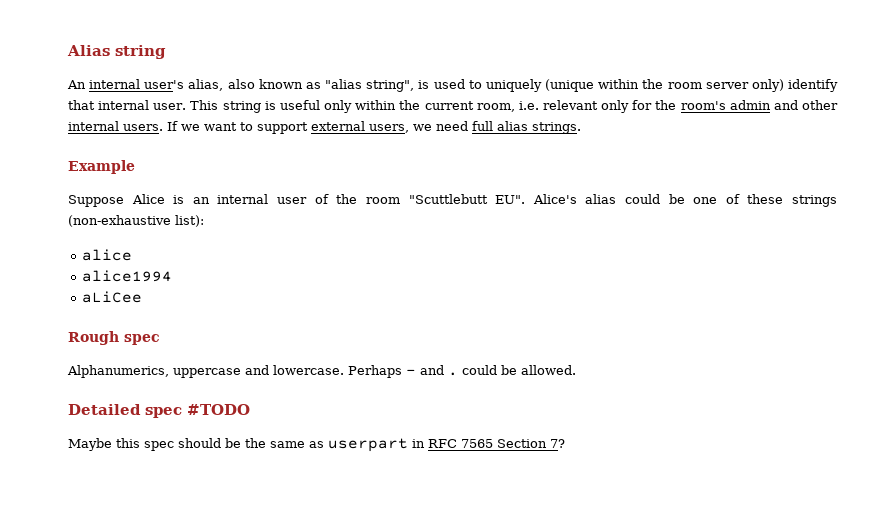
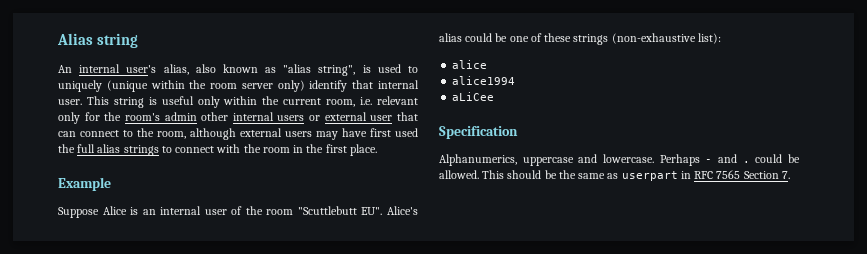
[773,100,798,110] and -> (197, 116) none
[123,121,581,134] users. If we want to support external users, we need full alias strings. -> [277,112,418,121] [58,128,418,140] [58,144,377,156] users or external user that can connect to the room, although external users may have first used the full alias strings to connect with the room in the first place.
[68,331,160,345] Rough spec -> [439,126,518,139] Specification
[68,404,250,418] [68,438,174,451] // Detailed spec #TODO // Maybe this spec -> [482,170,505,179] This
[550,439,565,448] 7? -> [781,171,790,179] 7.

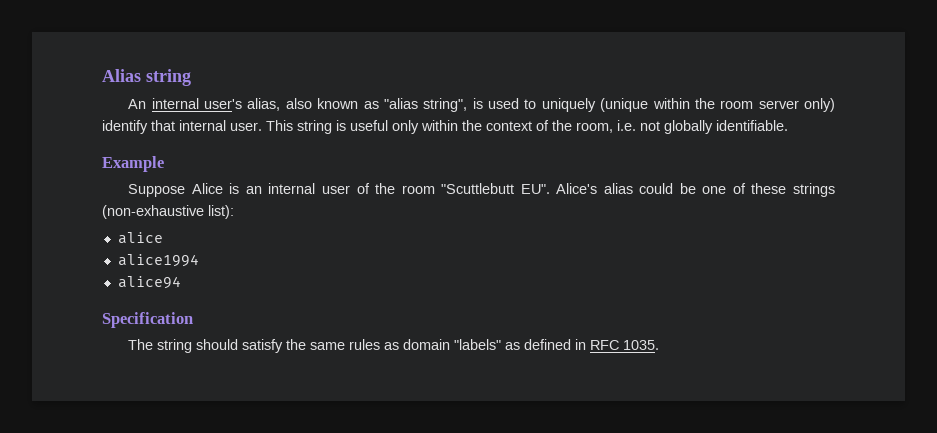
[283,96,418,107] [58,112,418,124] [58,128,418,140] [58,144,377,156] current room, i.e. relevant only for the room's admin other internal users or external user that can connect to the room, although external users may have first used the full alias strings to connect with the room in the first place. -> [486,120,788,134] context of the room, i.e. not globally identifiable.
[452,92,495,101] aLiCee -> [117,276,181,289] alice94
[439,154,800,166] [439,170,790,181] Alphanumerics, uppercase and lowercase. Perhaps - and . could be allowed. This should be the same as userpart in RFC 7565 Section 7. -> [128,339,660,353] The string should satisfy the same rules as domain "labels" as defined in RFC 1035.

